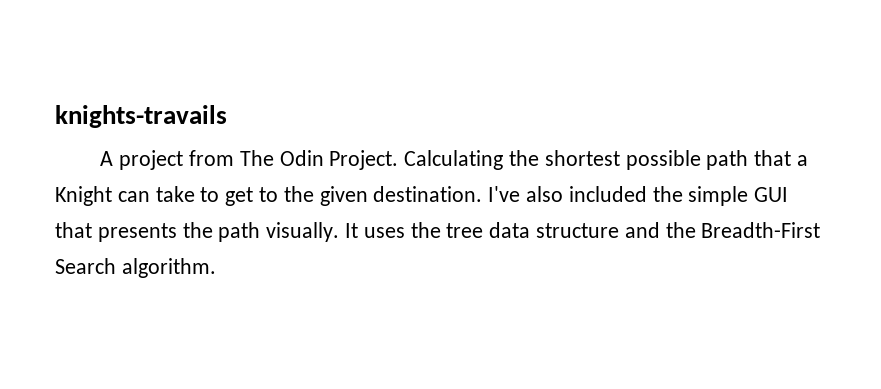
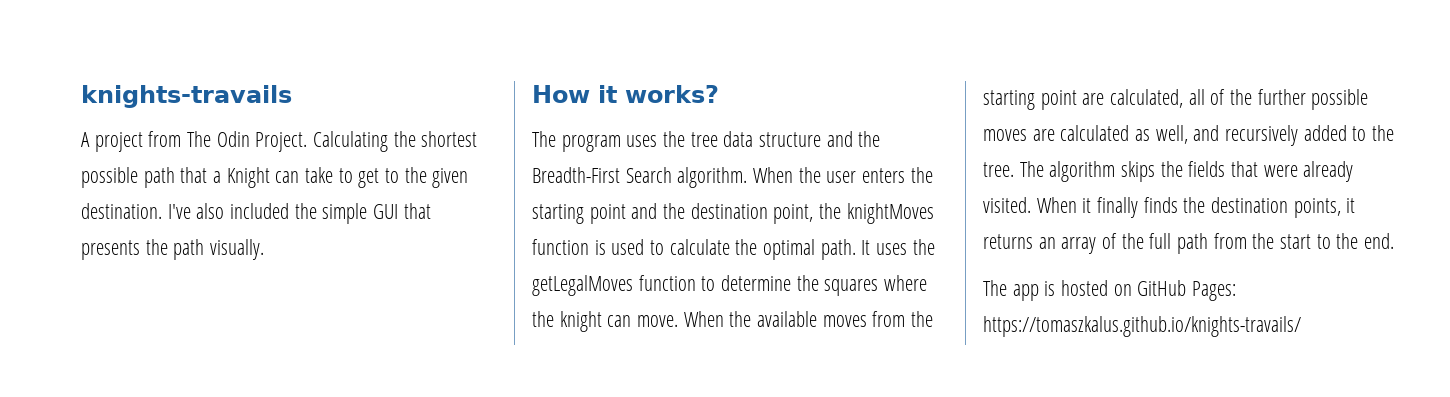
[345,223,359,238] It -> [532,85,719,103] [532,131,621,152] // How it works? // The program
(216, 268) none -> [753,167,933,183] [532,203,934,224] [532,239,935,260] [532,275,928,296] [532,311,934,332] [983,89,1369,110] [983,125,1395,146] [983,161,1354,182] [983,197,1356,218] [983,233,1395,254] [983,280,1237,301] [983,316,1301,337] When the user enters the starting point and the destination point, the knightMoves function is used to calculate the optimal path. It uses the getLegalMoves function to determine the squares where the knight can move. When the available moves from the starting point are calculated, all of the further possible moves are calculated as well, and recursively added to the tree. The algorithm skips the fields that were already visited. When it finally finds the destination points, it returns an array of the full path from the start to the end. // The app is hosted on GitHub Pages: https://tomaszkalus.github.io/knights-travails/

